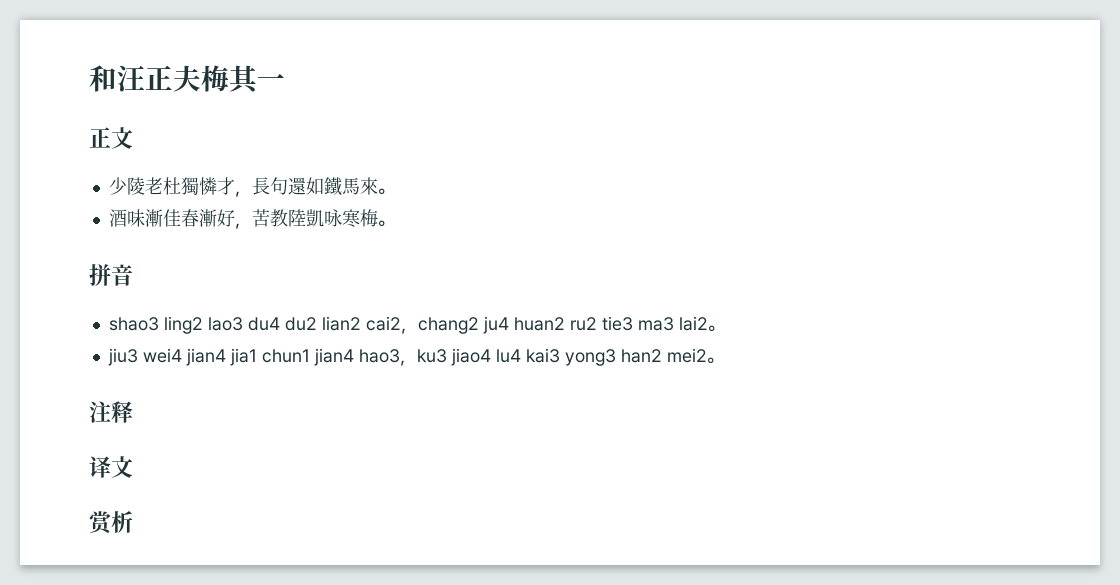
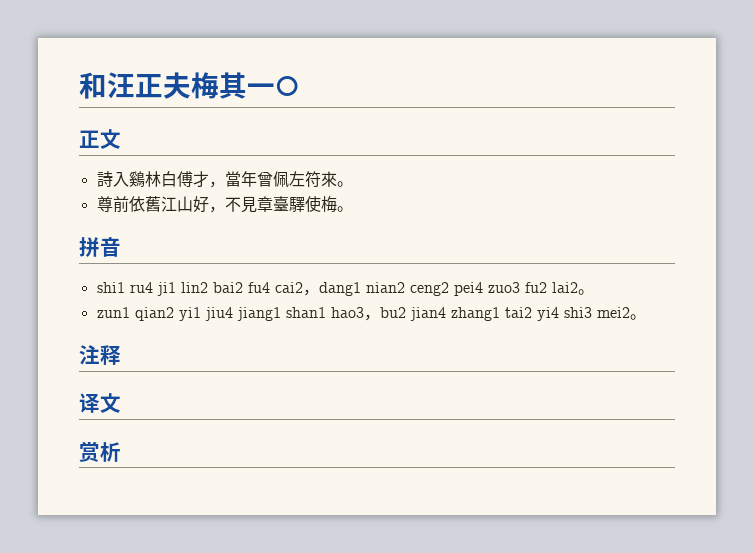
(285, 81) none -> [275,76,299,96] ○
[108,177,395,197] [108,209,395,229] [89,264,133,286] [108,316,725,334] [107,348,662,366] 少陵老杜獨憐才，長句還如鐵馬來。 // 酒味漸佳春漸好，苦教陸凱咏寒梅。 // 拼音 // shao3 ling2 lao3 du4 du2 lian2 cai2，chang2 ju4 huan2 ru2 tie3 ma3 lai2。 // jiu3 wei4 jian4 jia1 chun1 jian4 hao3，ku3 jiao4 lu4 kai3 yong3 han2 -> [96,171,353,188] [96,196,353,213] [79,237,121,257] [96,282,594,296] [96,307,592,321] 詩入鷄林白傅才，當年曾佩左符來。 // 尊前依舊江山好，不見章臺驛使梅。 // 拼音 // shi1 ru4 ji1 lin2 bai2 fu4 cai2，dang1 nian2 ceng2 pei4 zuo3 fu2 lai2。 // zun1 qian2 yi1 jiu4 jiang1 shan1 hao3，bu2 jian4 zhang1 tai2 yi4 shi3

